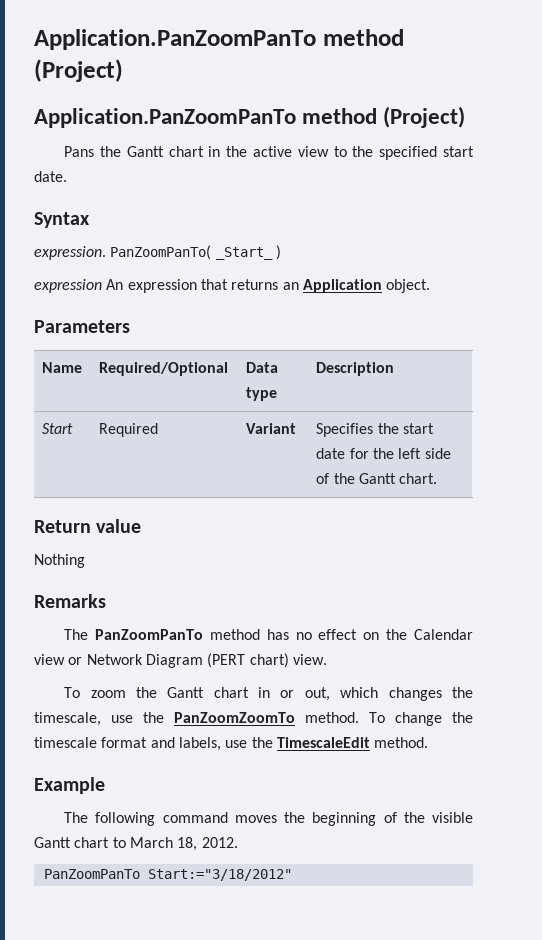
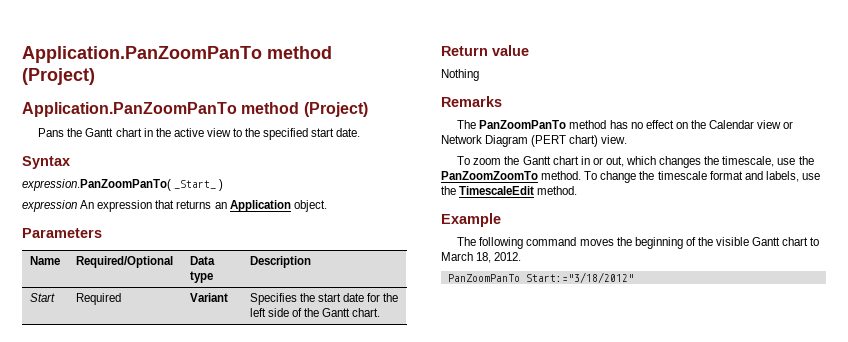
[34,245,212,260] expression. PanZoomPanTo( -> [22,179,171,191] expression.PanZoomPanTo(

